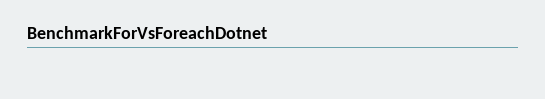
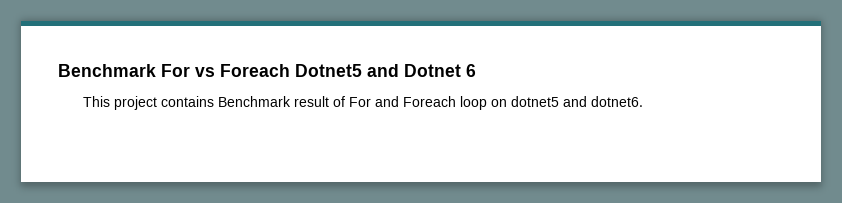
[27,26,267,39] BenchmarkForVsForeachDotnet -> [58,64,476,77] [82,96,643,110] Benchmark For vs Foreach Dotnet5 and Dotnet 6 // This project contains Benchmark result of For and Foreach loop on dotnet5 and dotnet6.

